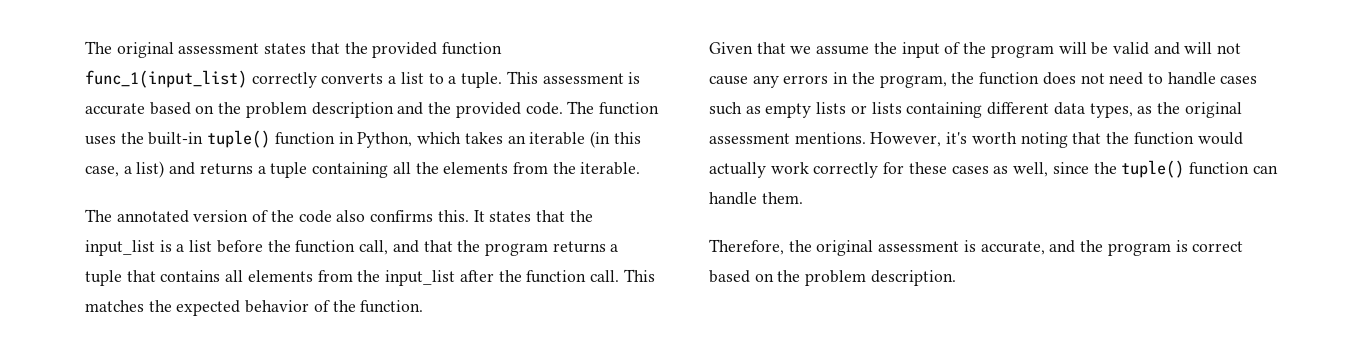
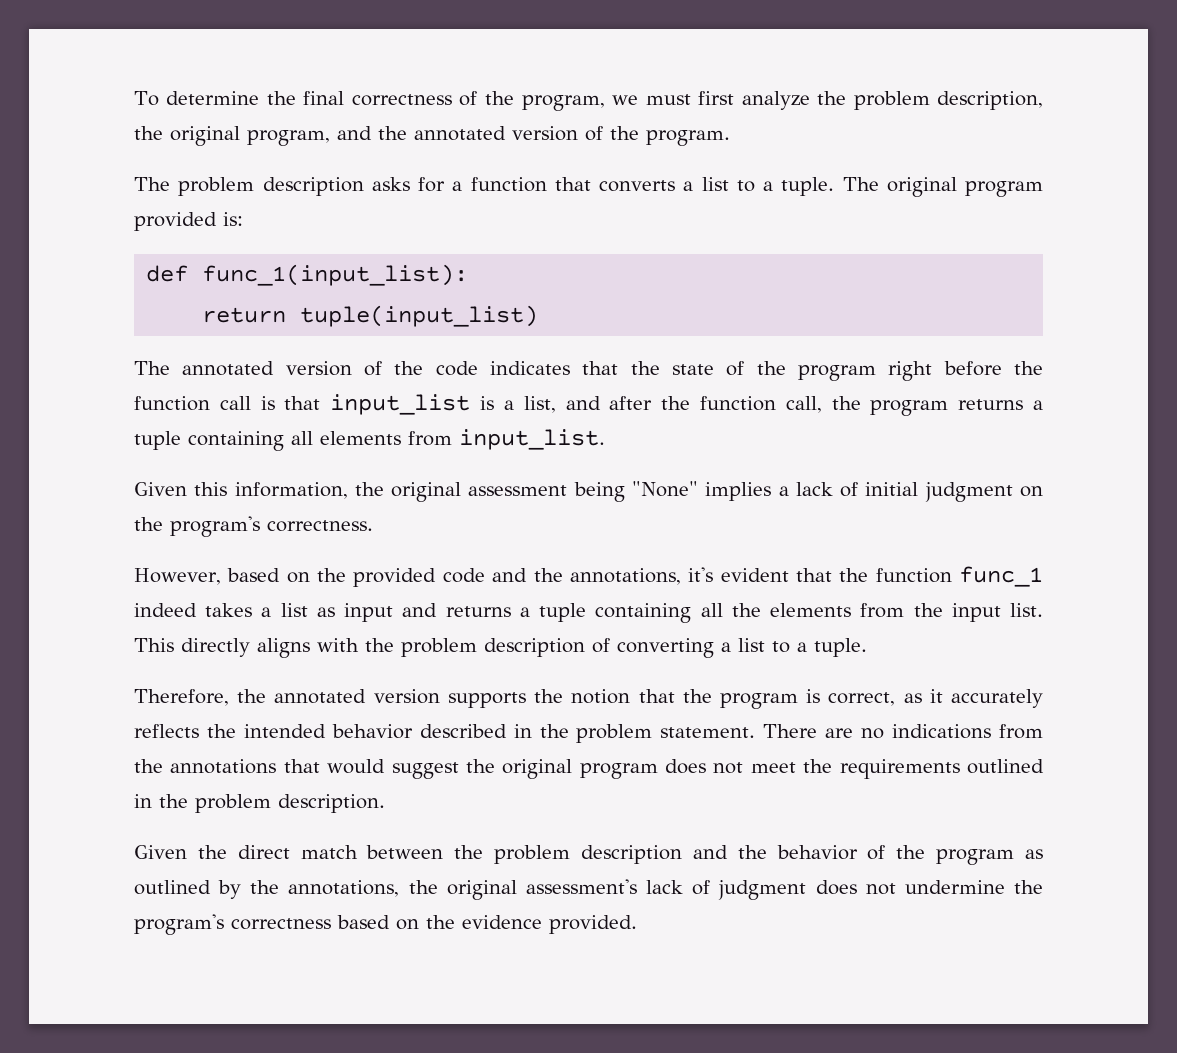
[85,41,503,58] [85,70,317,88] The original assessment states that the provided function func_1(input_list) correctly -> [134,91,1043,111] [134,126,730,146] [134,177,591,196] To determine the final correctness of the program, we must first analyze the problem description, the original program, and the annotated version of the program. // The problem description asks for a function that
[506,71,641,84] [85,101,659,118] [85,130,641,148] [85,161,165,178] This assessment is accurate based on the problem description and the provided code. The function uses the built-in tuple() function in Python, which takes an iterable (in this case, a list) -> [842,177,1043,197] [134,212,243,231] [146,264,469,286] [202,305,539,327] [134,361,1043,381] [134,394,1043,416] [134,429,605,451] [134,481,1044,502] [134,516,373,537] [134,566,1043,587] [134,603,394,622] The original program provided is: // def func_1(input_list): // return tuple(input_list) // The annotated version of the code indicates that the state of the program right before the function call is that input_list is a list, and after the function call, the program returns a tuple containing all elements from input_list. // Given this information, the original assessment being "None" implies a lack of initial judgment on the program's correctness. // However, based on the provided code and the annotations, it's evident that the function func_1 indeed takes a list as input
[580,162,641,175] [85,209,593,223] [85,240,619,256] [85,269,655,286] [85,300,424,316] [709,42,1242,58] [709,72,1258,88] [709,102,1242,118] [709,132,1243,148] [709,160,1278,178] [709,192,803,205] [709,239,1244,256] [709,270,956,286] iterable. // The annotated version of the code also confirms this. It states that the input_list is a list before the function call, and that the program returns a tuple that contains all elements from the input_list after the function call. This matches the expected behavior of the function. // Given that we assume the input of the program will be valid and will not cause any errors in the program, the function does not need to handle cases such as empty lists or lists containing different data types, as the original assessment mentions. However, it's worth noting that the function would actually work correctly for these cases as well, since the tuple() function can handle them. // Therefore, the original assessment is accurate, and the program is correct based on the problem description. -> [951,603,1044,622] [134,638,867,658] [134,689,1043,709] [134,724,1043,743] [134,759,1044,779] [134,794,385,813] [134,845,1044,865] [134,879,1043,900] [134,914,637,935] input list. This directly aligns with the problem description of converting a list to a tuple. // Therefore, the annotated version supports the notion that the program is correct, as it accurately reflects the intended behavior described in the problem statement. There are no indications from the annotations that would suggest the original program does not meet the requirements outlined in the problem description. // Given the direct match between the problem description and the behavior of the program as outlined by the annotations, the original assessment's lack of judgment does not undermine the program's correctness based on the evidence provided.

